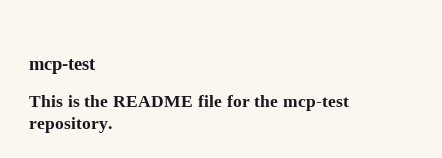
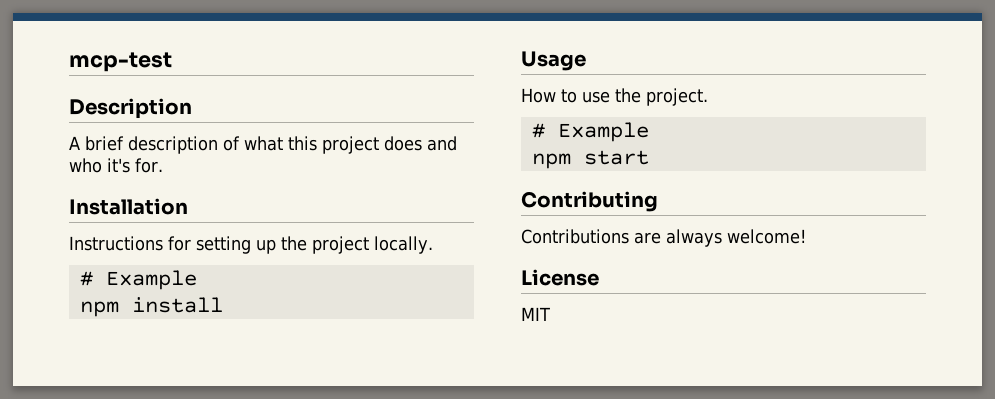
[29,95,350,111] [29,117,112,133] This is the README file for the mcp-test repository. -> [69,98,192,119] [69,136,457,154] [69,158,163,173] [69,198,188,215] [69,236,433,254] [79,270,197,290] [79,297,223,317] [521,51,586,71] [521,88,708,106] [531,122,649,142] [531,150,649,169] [521,191,658,212] [521,229,806,247] [521,269,599,286] [521,307,550,321] Description // A brief description of what this project does and who it's for. // Installation // Instructions for setting up the project locally. // # Example // npm install // Usage // How to use the project. // # Example // npm start // Contributing // Contributions are always welcome! // License // MIT

